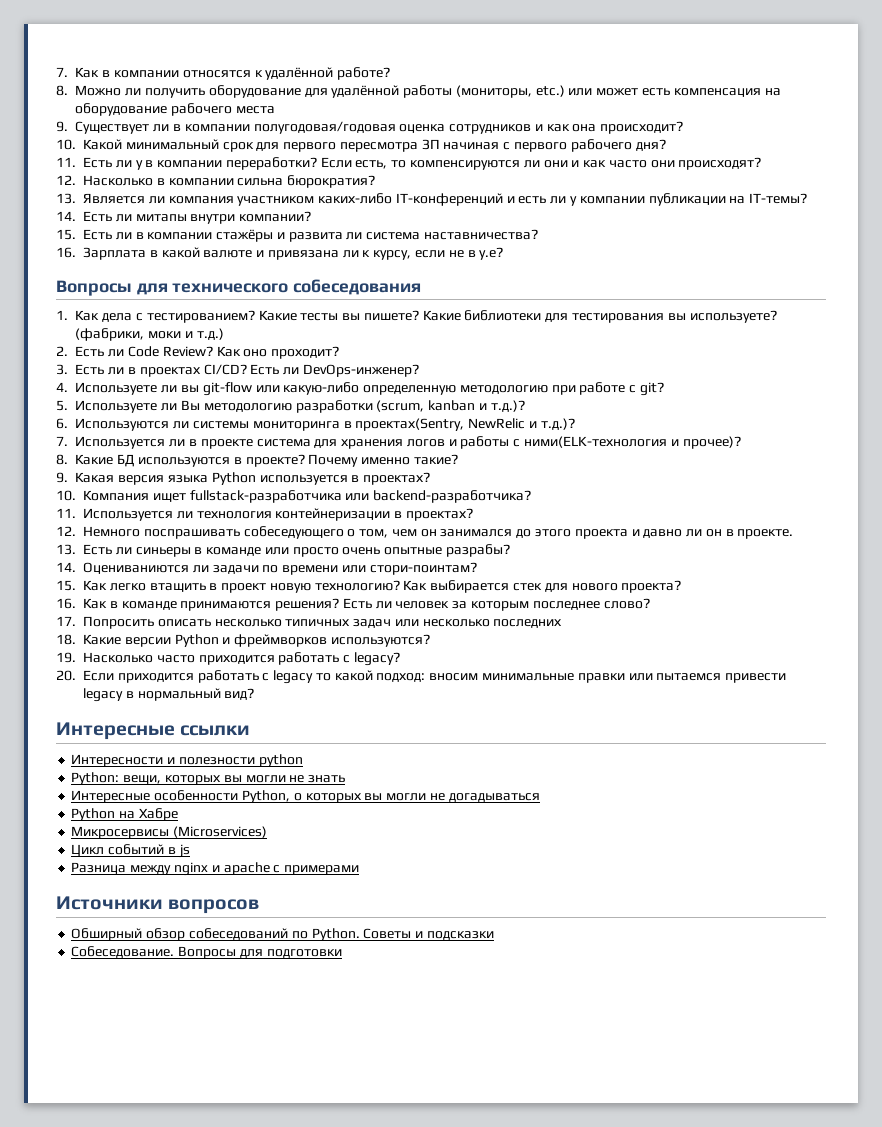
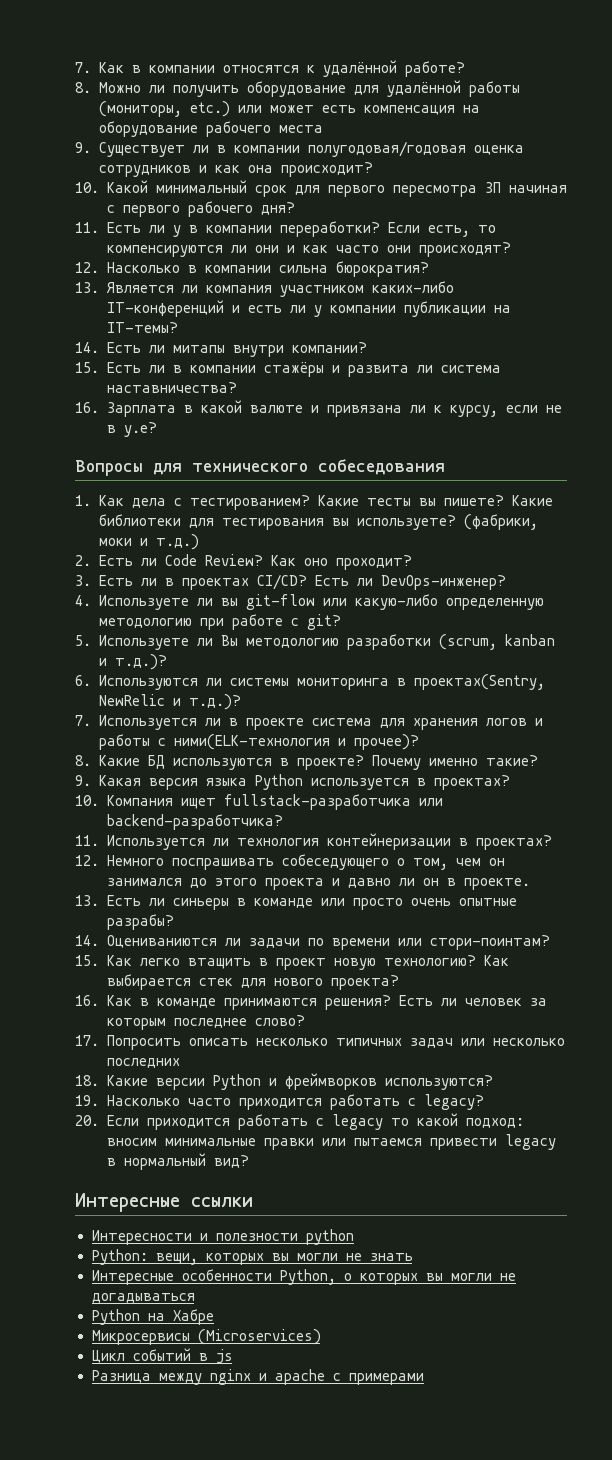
[56,896,260,914] [71,928,494,941] [71,946,342,959] // Источники вопросов // Обширный обзор собеседований по Python. Советы и подсказки // Собеседование. Вопросы для подготовки -> (424, 1379) none

